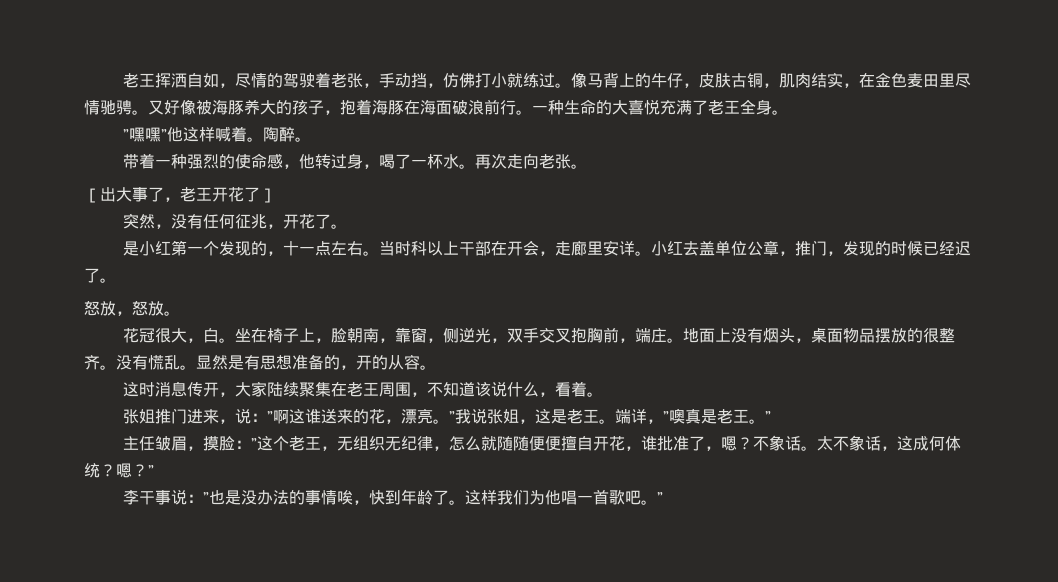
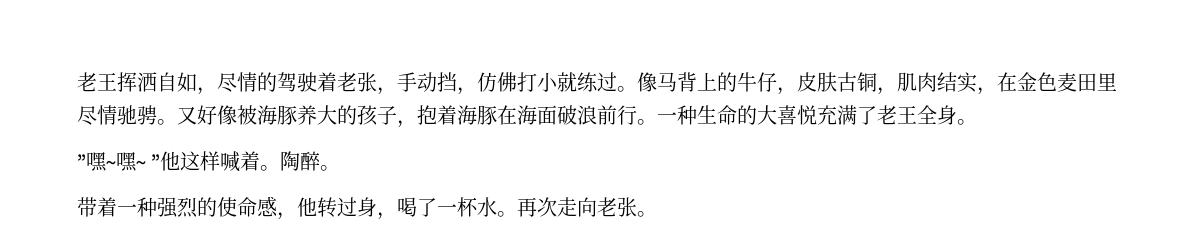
[144,127,161,142] 嘿 -> [106,152,146,172] ~嘿~
[84,187,276,203] [122,213,347,229] [122,240,971,256] [84,268,116,283] [84,301,180,316] [122,327,955,343] [84,354,436,370] [122,381,603,397] [122,408,771,424] [122,435,961,451] [84,463,154,478] [122,489,663,505] // ［出大事了，老王开花了］ // 突然，没有任何征兆，开花了。 // 是小红第一个发现的，十一点左右。当时科以上干部在开会，走廊里安详。小红去盖单位公章，推门，发现的时候已经迟了。 // 怒放，怒放。 // 花冠很大，白。坐在椅子上，脸朝南，靠窗，侧逆光，双手交叉抱胸前，端庄。地面上没有烟头，桌面物品摆放的很整齐。没有慌乱。显然是有思想准备的，开的从容。 // 这时消息传开，大家陆续聚集在老王周围，不知道该说什么，看着。 // 张姐推门进来，说：”啊这谁送来的花，漂亮。”我说张姐，这是老王。端详，”噢真是老王。” // 主任皱眉，摸脸：”这个老王，无组织无纪律，怎么就随随便便擅自开花，谁批准了，嗯？不象话。太不象话，这成何体统？嗯？” // 李干事说：”也是没办法的事情唉，快到年龄了。这样我们为他唱一首歌吧。” -> (657, 214) none

